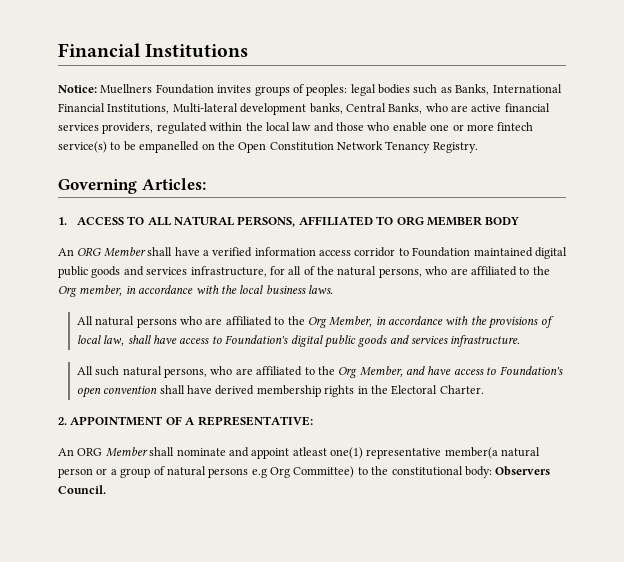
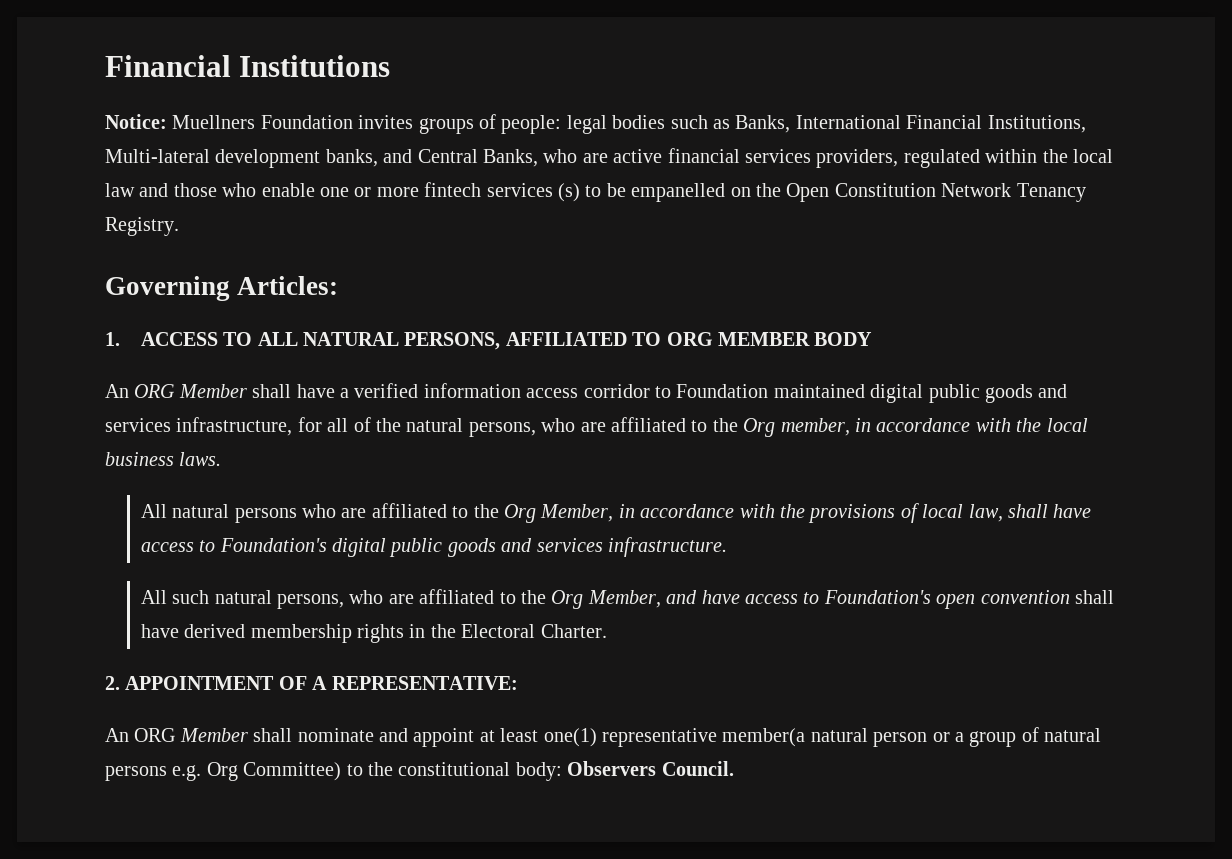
[306,84,348,96] peoples: -> [501,115,562,134] people:
(343, 108) none -> [383,149,413,163] and
[58,141,107,153] service(s) -> [486,183,580,202] services (s)
[292,447,327,456] atleast -> [479,728,539,742] at least
[251,468,267,478] e.g -> [172,765,202,781] e.g.

